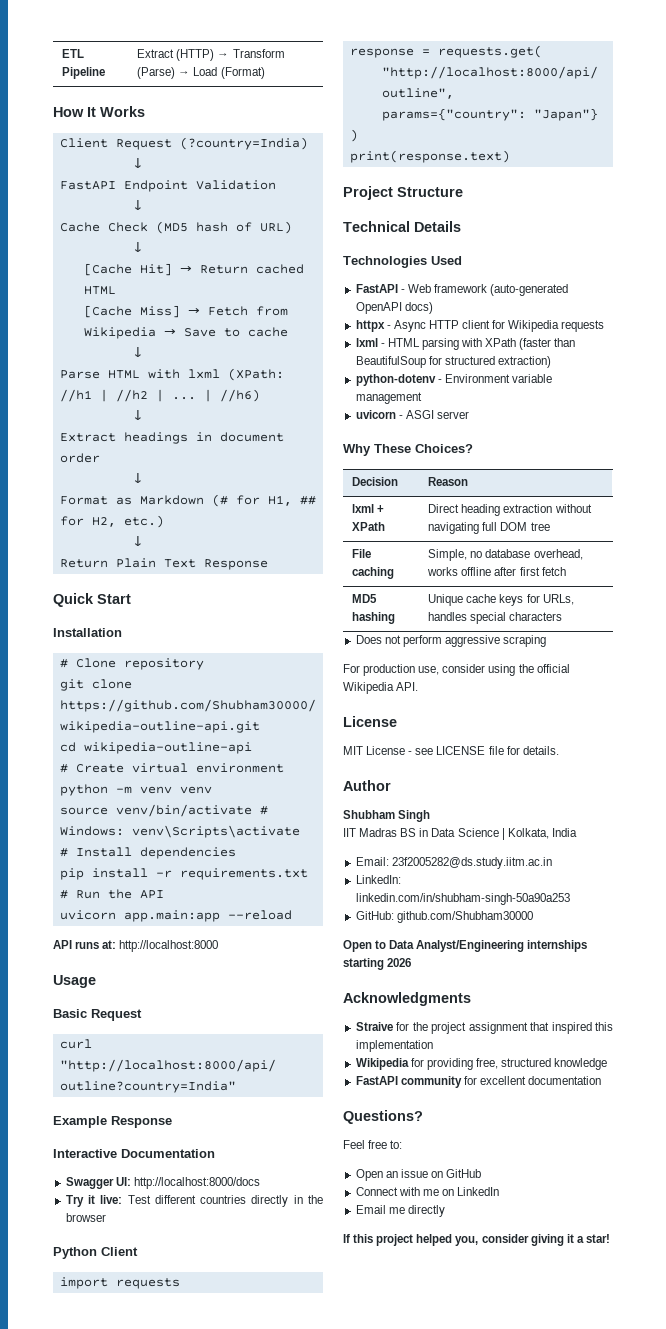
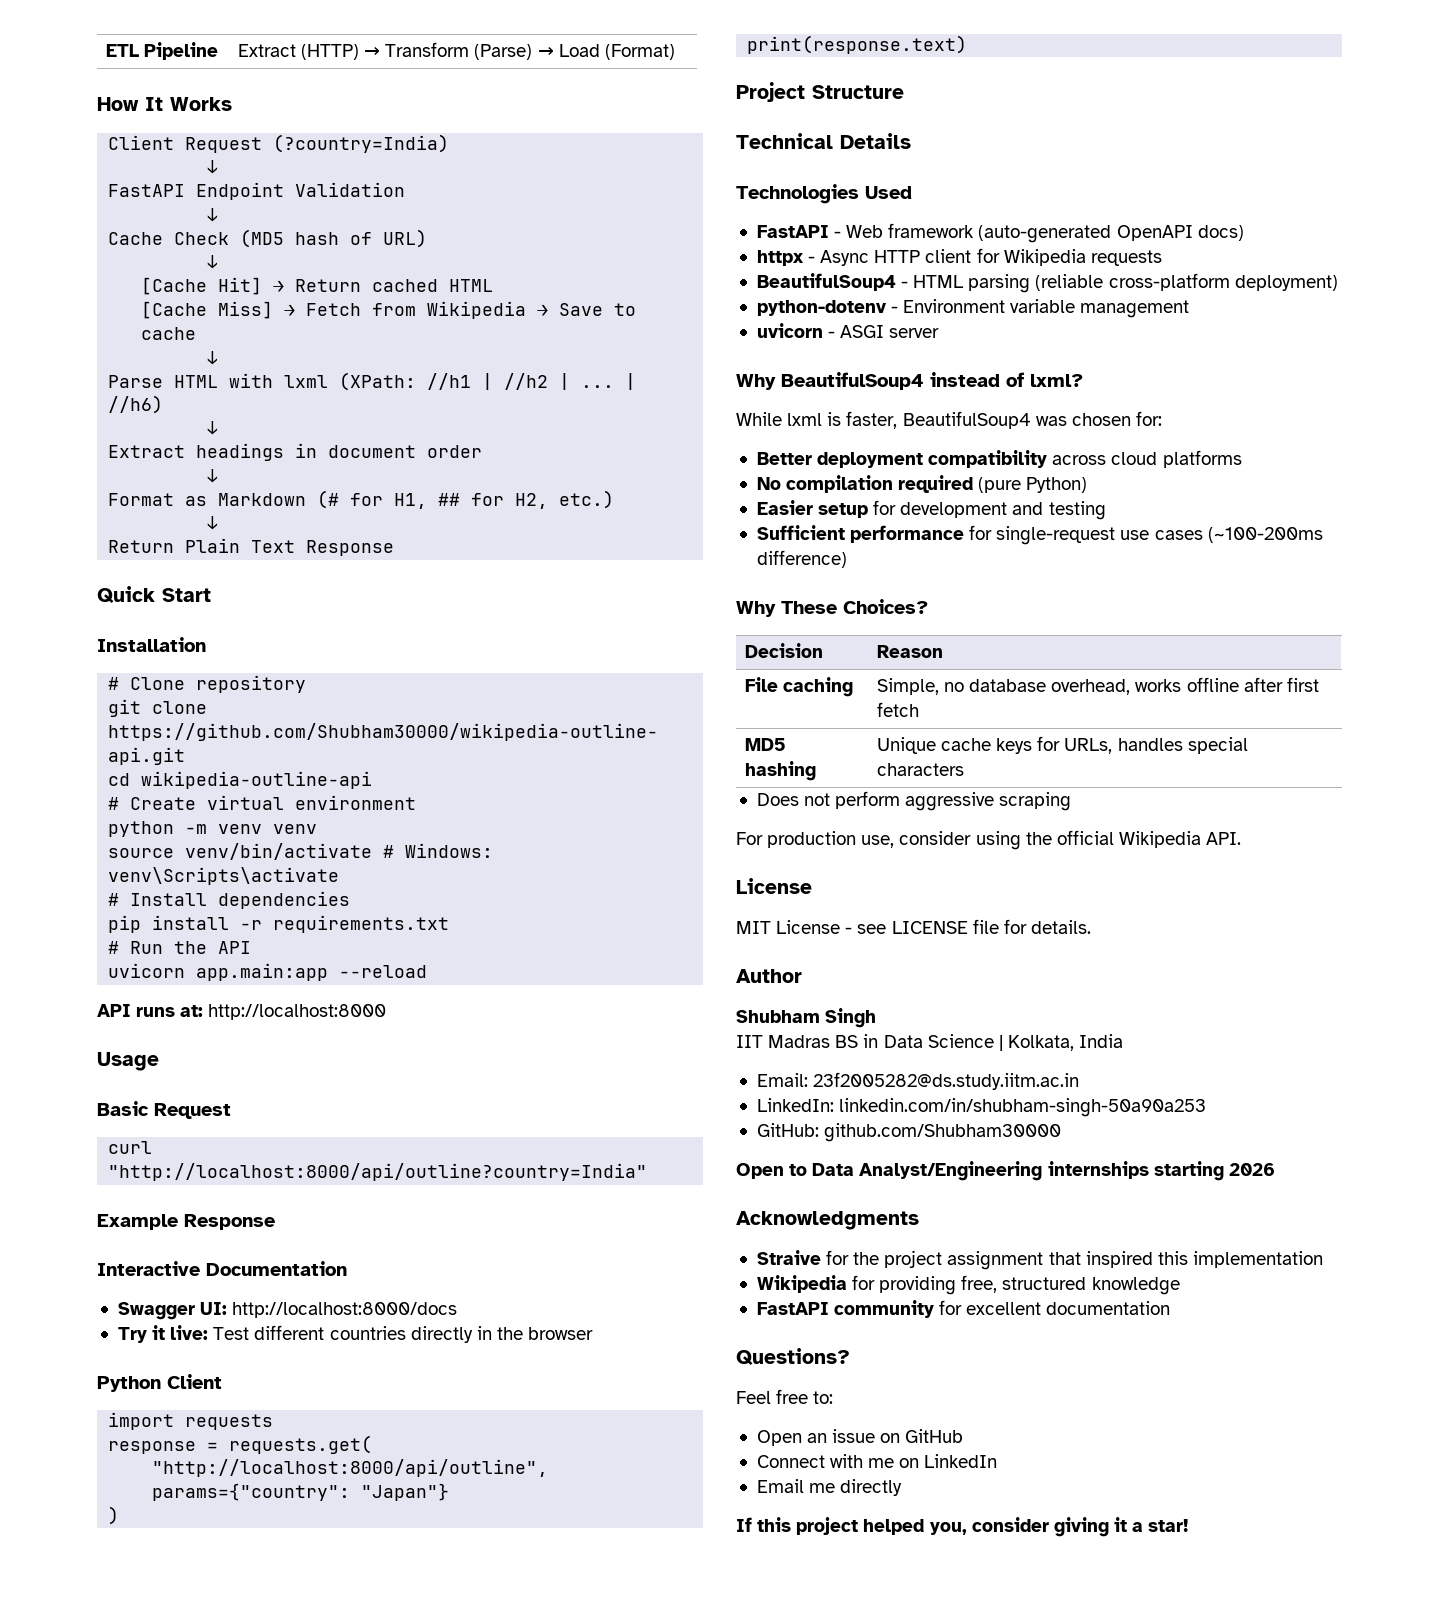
[355,338,378,347] lxml -> [756,273,896,291] BeautifulSoup4
[461,338,576,350] [355,356,551,368] with XPath (faster than BeautifulSoup for structured extraction) -> [1035,273,1338,291] (reliable cross-platform deployment)
(469, 415) none -> [736,372,1083,390] [736,411,1162,429] [756,450,1242,468] [756,475,1088,493] [756,500,1106,520] [756,525,1323,545] [756,550,847,568] // Why BeautifulSoup4 instead of lxml? // While lxml is faster, BeautifulSoup4 was chosen for: // Better deployment compatibility across cloud platforms // No compilation required (pure Python) // Easier setup for development and testing // Sufficient performance for single-request use cases (~100-200ms difference)
[352,504,385,513] [352,522,386,531] [428,504,592,516] [428,522,550,534] // lxml + XPath | Direct heading extraction without navigating full DOM tree -> (943, 651) none

